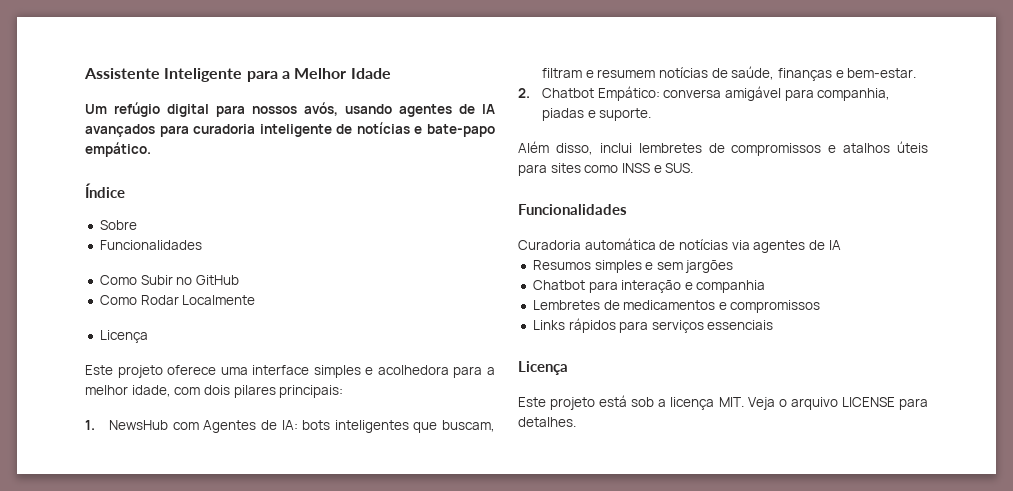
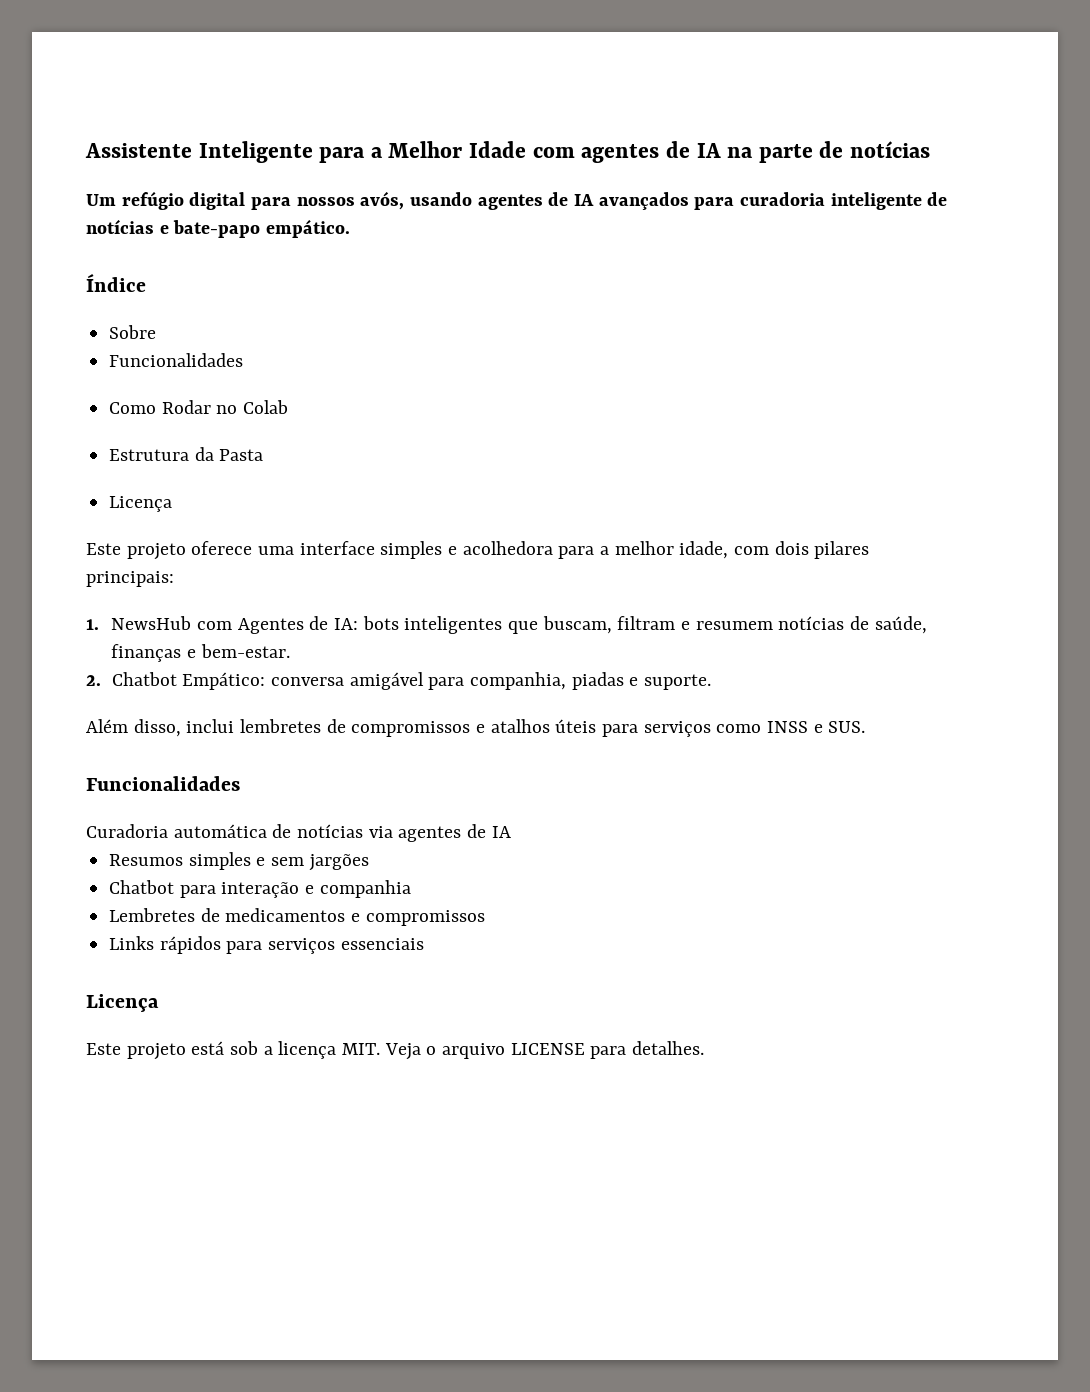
(391, 73) none -> [532,141,930,163] com agentes de IA na parte de notícias
[140,275,239,285] [99,295,256,305] Subir no GitHub // Como Rodar Localmente -> [161,400,289,414] [109,447,264,461] Rodar no Colab // Estrutura da Pasta
[550,163,581,173] sites -> [643,721,711,737] serviços

